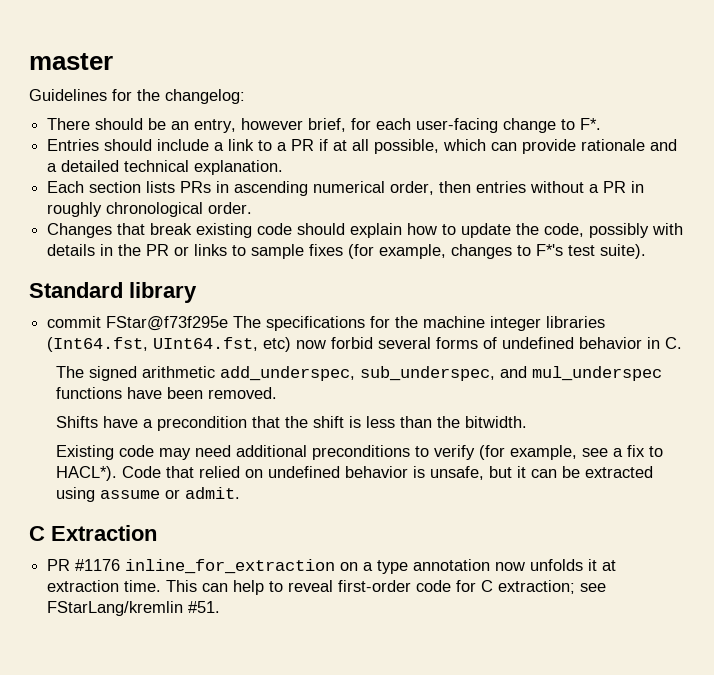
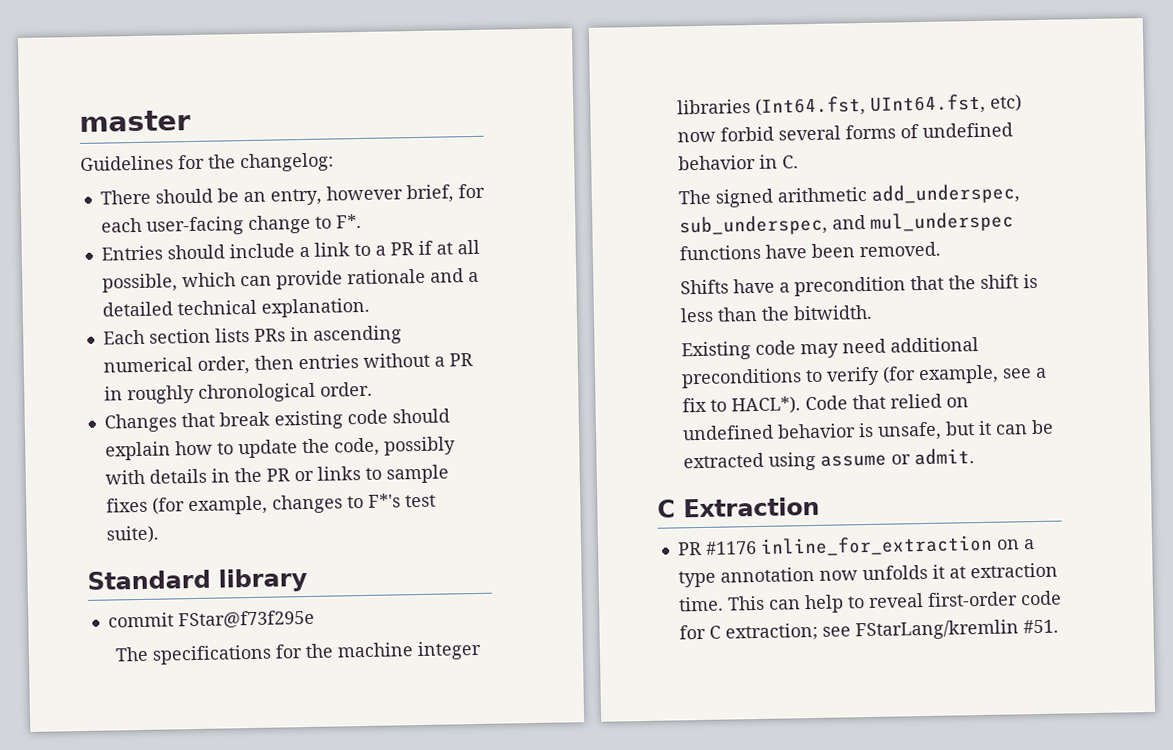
(229, 323) none -> (315, 619) //

